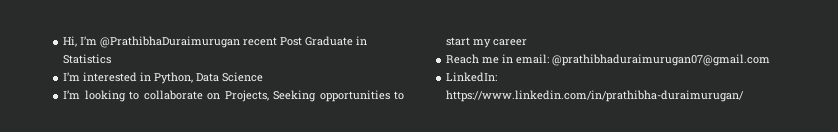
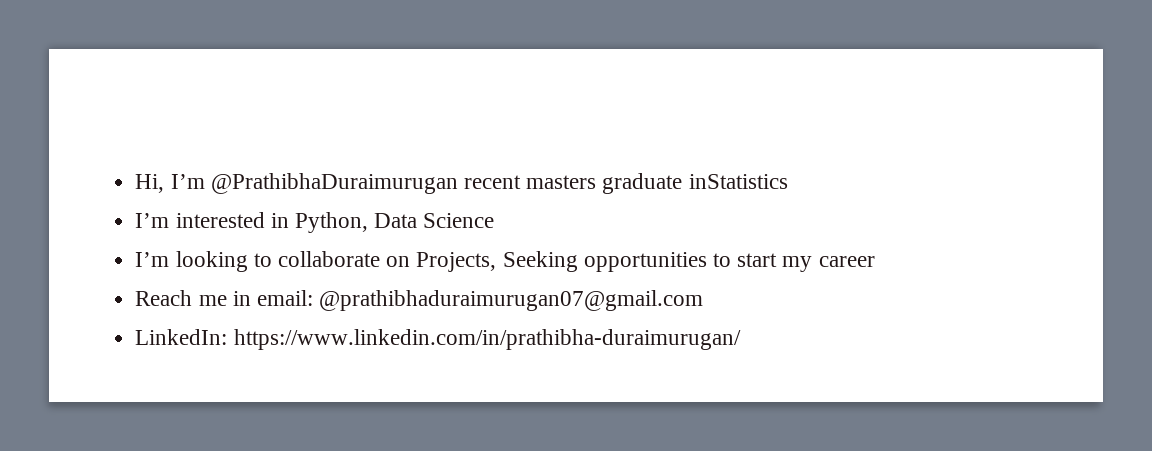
[280,36,368,46] [63,54,112,64] Post Graduate in Statistics -> [526,173,788,194] masters graduate inStatistics

